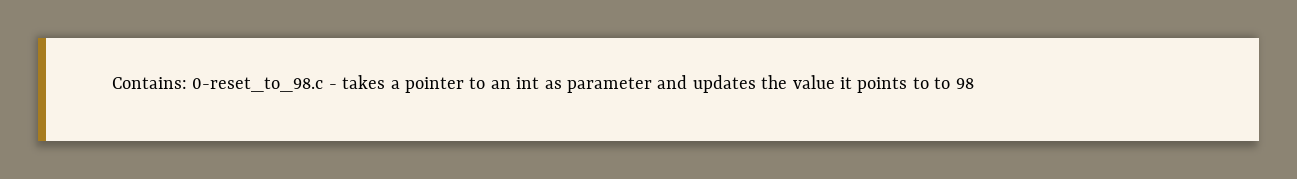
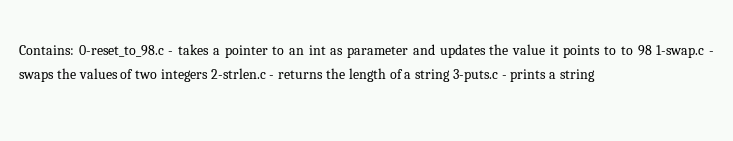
(974, 83) none -> [656,45,714,58] [19,68,596,82] 1-swap.c - swaps the values of two integers 2-strlen.c - returns the length of a string 3-puts.c - prints a string

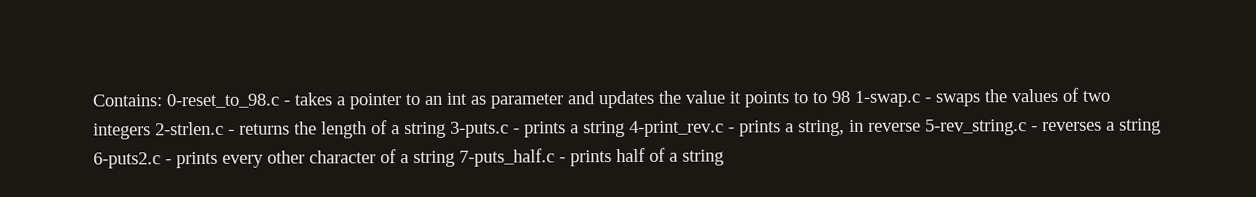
(596, 75) none -> [629,118,1161,137] [93,147,724,169] 4-print_rev.c - prints a string, in reverse 5-rev_string.c - reverses a string 6-puts2.c - prints every other character of a string 7-puts_half.c - prints half of a string

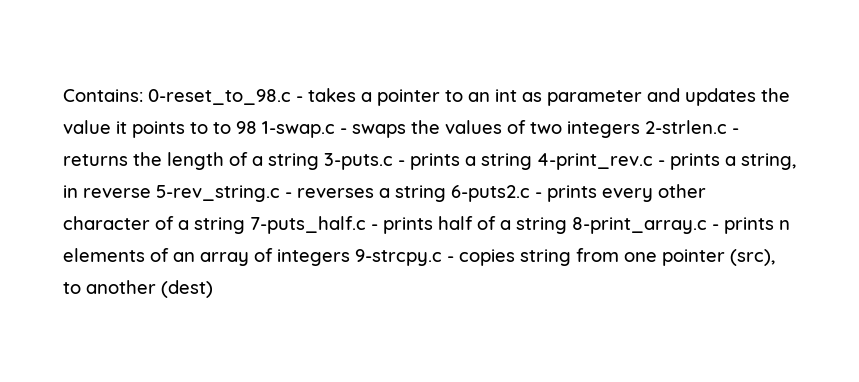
(724, 157) none -> [572,217,790,234] [63,248,775,266] [63,280,213,298] 8-print_array.c - prints n elements of an array of integers 9-strcpy.c - copies string from one pointer (src), to another (dest)

